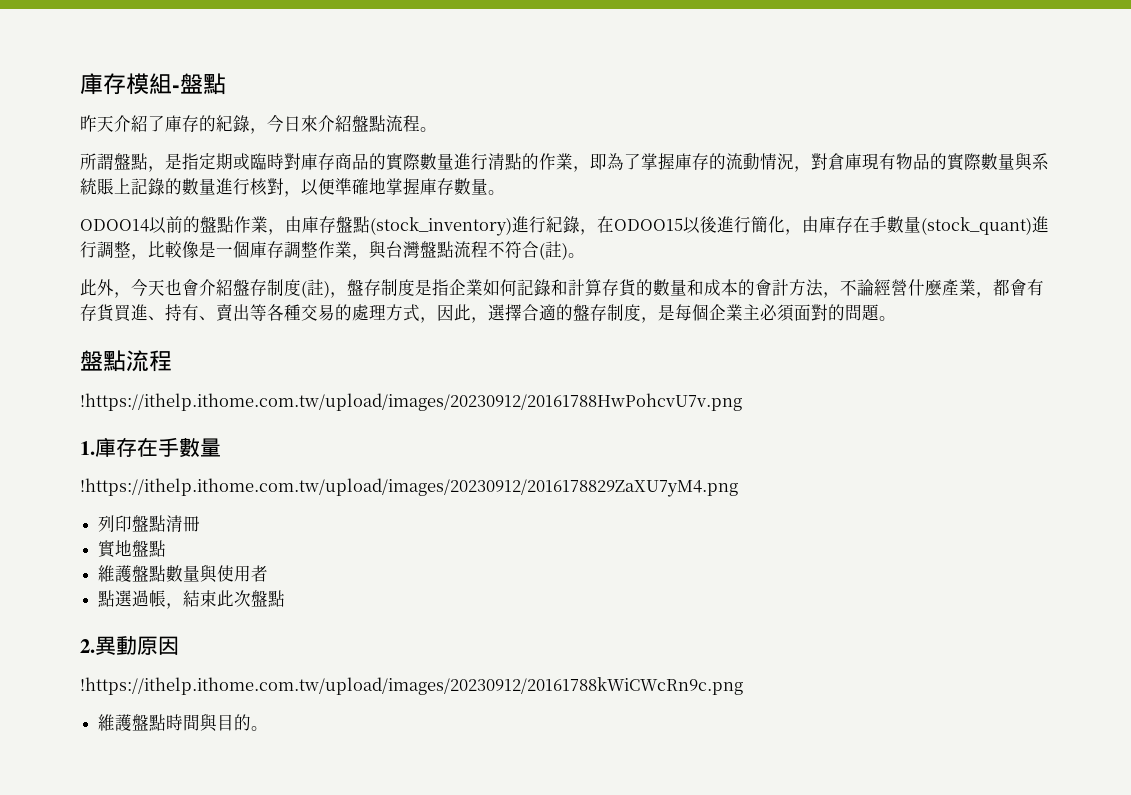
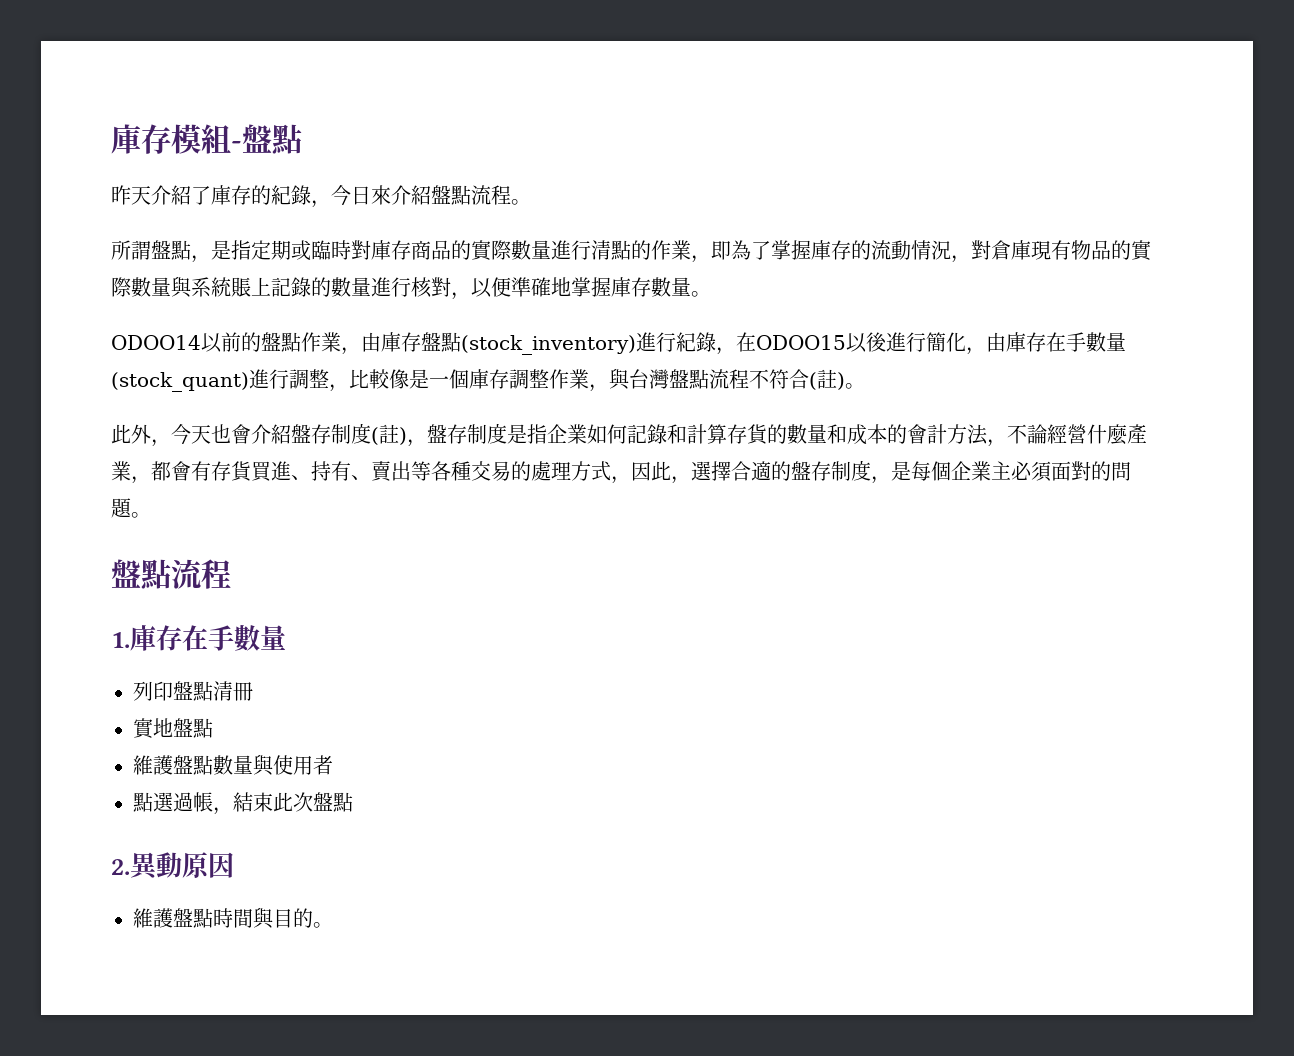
[80,393,742,411] // !https://ithelp.ithome.com.tw/upload/images/20230912/20161788HwPohcvU7v.png -> (231, 574) none
[80,478,738,497] // !https://ithelp.ithome.com.tw/upload/images/20230912/2016178829ZaXU7yM4.png -> (286, 637) none
[80,677,743,695] // !https://ithelp.ithome.com.tw/upload/images/20230912/20161788kWiCWcRn9c.png -> (234, 865) none

